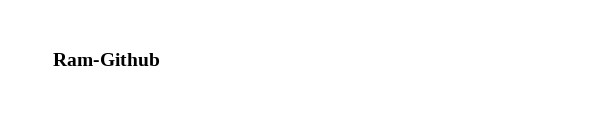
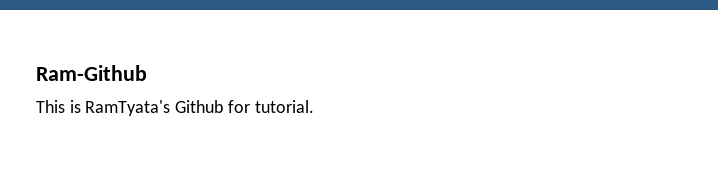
(160, 59) none -> [36,100,314,116] // This is RamTyata's Github for tutorial.

